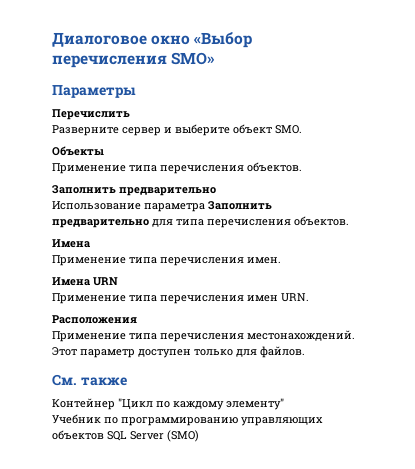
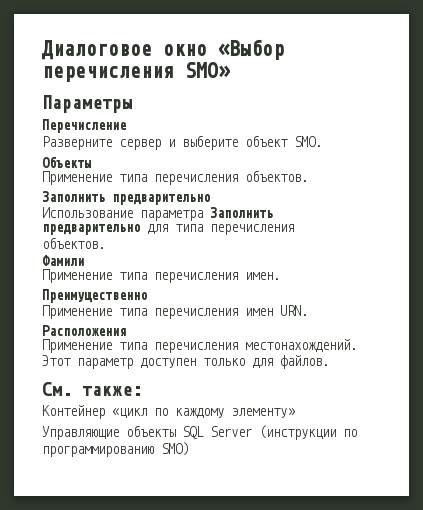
[52,109,130,120] Перечислить -> [42,119,126,133] Перечисление
[52,239,90,248] Имена -> [42,255,84,266] Фамили
[52,277,118,286] Имена URN -> [42,289,147,303] Преимущественно
[80,377,127,386] также -> [82,386,142,396] также:
[118,398,153,409] "Цикл -> [112,408,147,418] «цикл
[226,398,284,410] [52,414,323,426] [52,430,199,442] элементу" // Учебник по программированию управляющих объектов SQL Server (SMO) -> [231,408,295,418] [42,425,357,440] [42,442,189,457] элементу» // Управляющие объекты SQL Server (инструкции по программированию SMO)

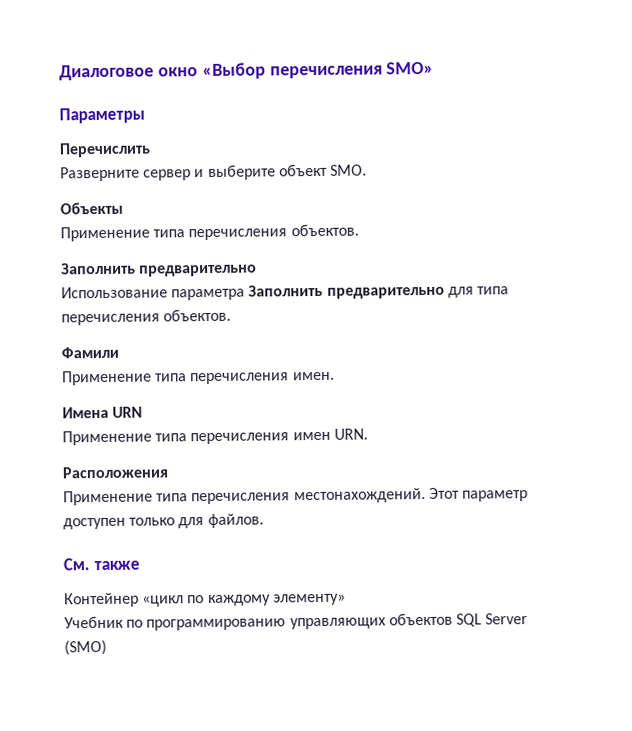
[42,119,126,133] Перечисление -> [59,142,151,158] Перечислить
[42,289,147,303] Преимущественно -> [62,406,144,419] Имена URN
[82,386,142,396] также: -> [93,560,140,571] также
[42,425,357,440] [42,442,189,457] Управляющие объекты SQL Server (инструкции по программированию SMO) -> [64,612,529,631] [64,639,107,656] Учебник по программированию управляющих объектов SQL Server (SMO)

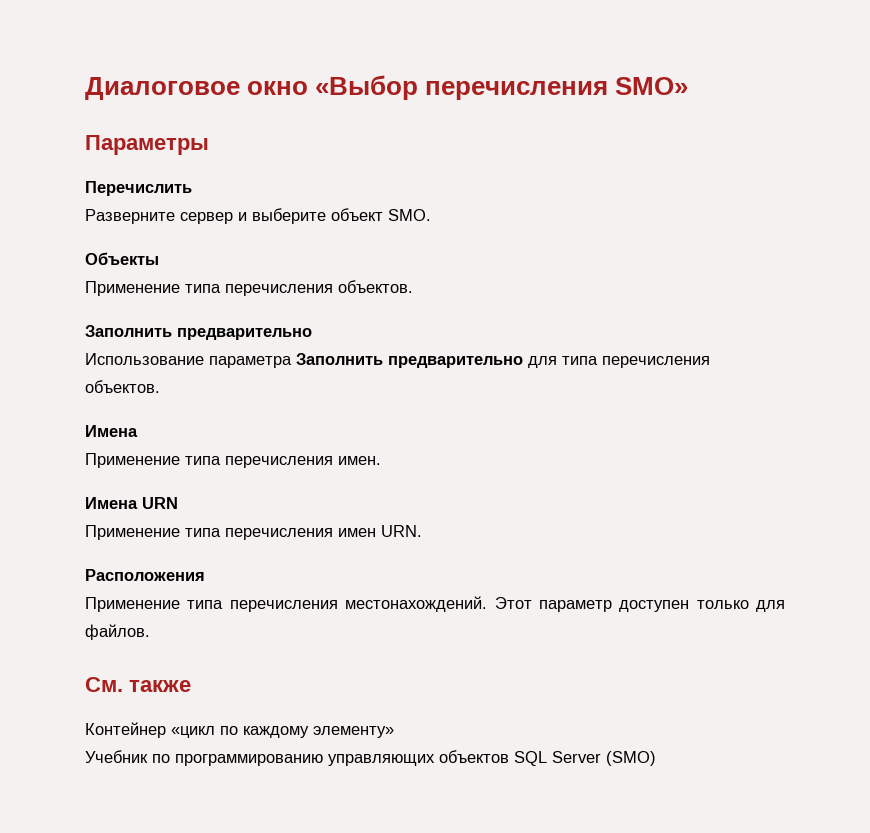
[61,346,119,359] Фамили -> [85,425,138,437] Имена

